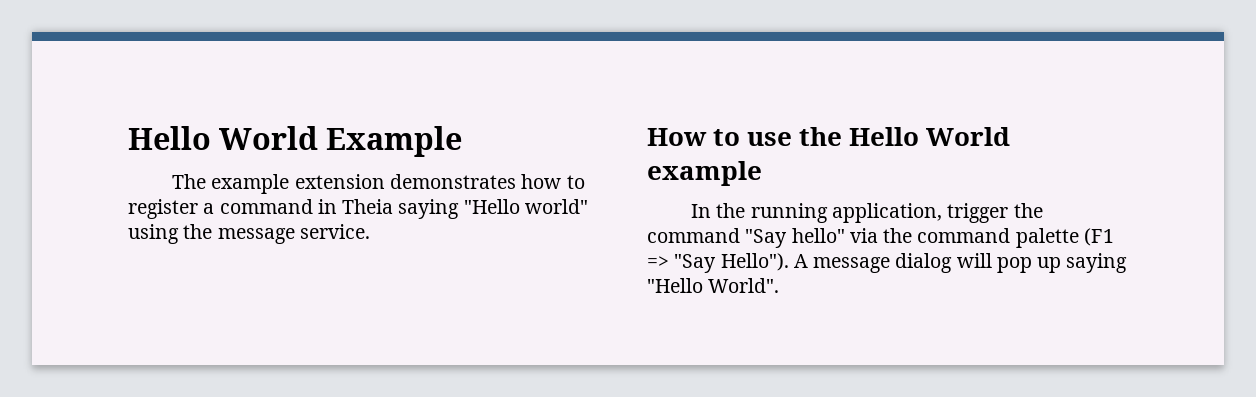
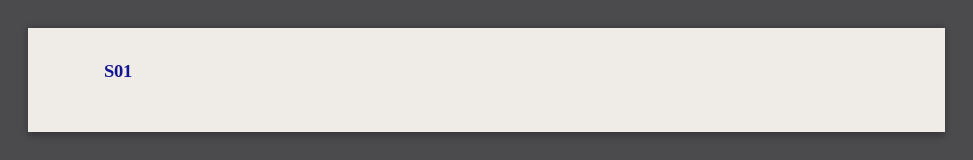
[128,126,463,157] [172,174,585,194] [128,199,588,219] [128,224,370,244] [647,127,1011,146] [647,161,762,186] [691,203,1043,223] [647,228,1114,248] [647,253,1128,273] [647,278,780,293] Hello World Example // The example extension demonstrates how to register a command in Theia saying "Hello world" using the message service. // How to use the Hello World example // In the running application, trigger the command "Say hello" via the command palette (F1 => "Say Hello"). A message dialog will pop up saying "Hello World". -> [104,65,132,77] S01

